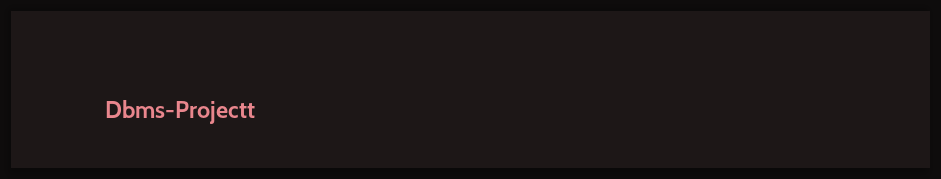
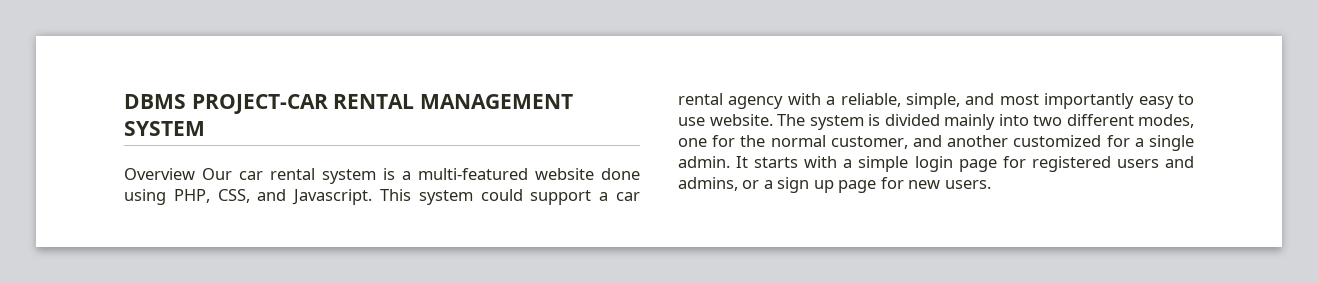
[105,100,255,124] Dbms-Projectt -> [124,94,574,114] [124,121,205,136] [124,168,640,184] [124,189,640,205] [678,93,1194,109] [678,114,1194,130] [678,135,1194,151] [678,156,1194,172] [678,177,991,193] DBMS PROJECT-CAR RENTAL MANAGEMENT SYSTEM // Overview Our car rental system is a multi-featured website done using PHP, CSS, and Javascript. This system could support a car rental agency with a reliable, simple, and most importantly easy to use website. The system is divided mainly into two different modes, one for the normal customer, and another customized for a single admin. It starts with a simple login page for registered users and admins, or a sign up page for new users.

